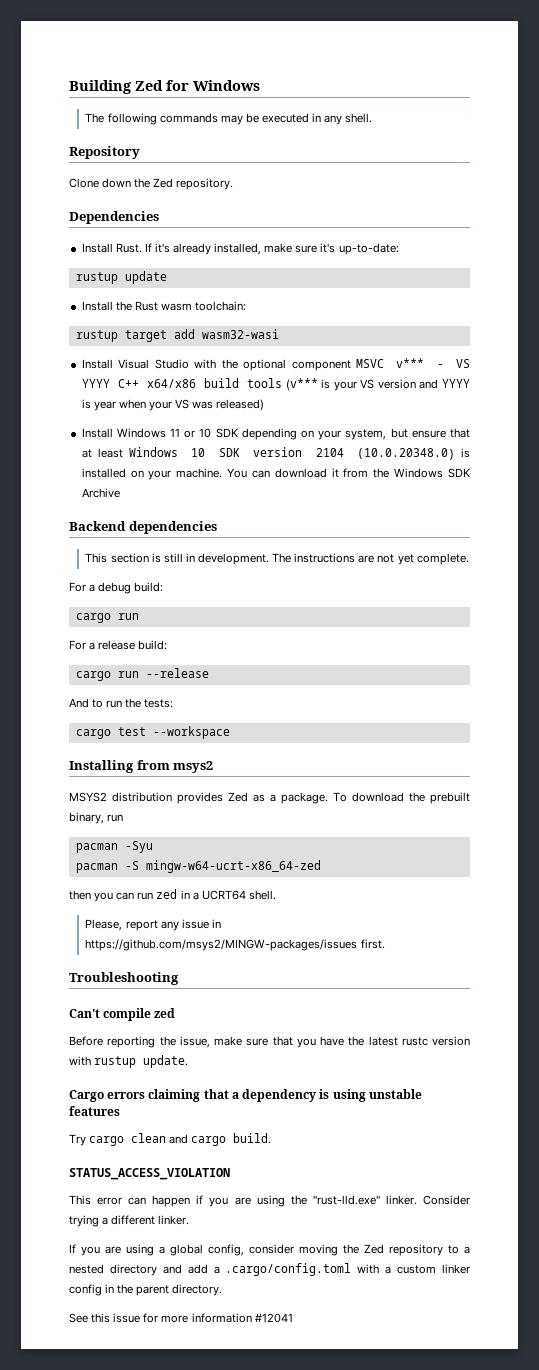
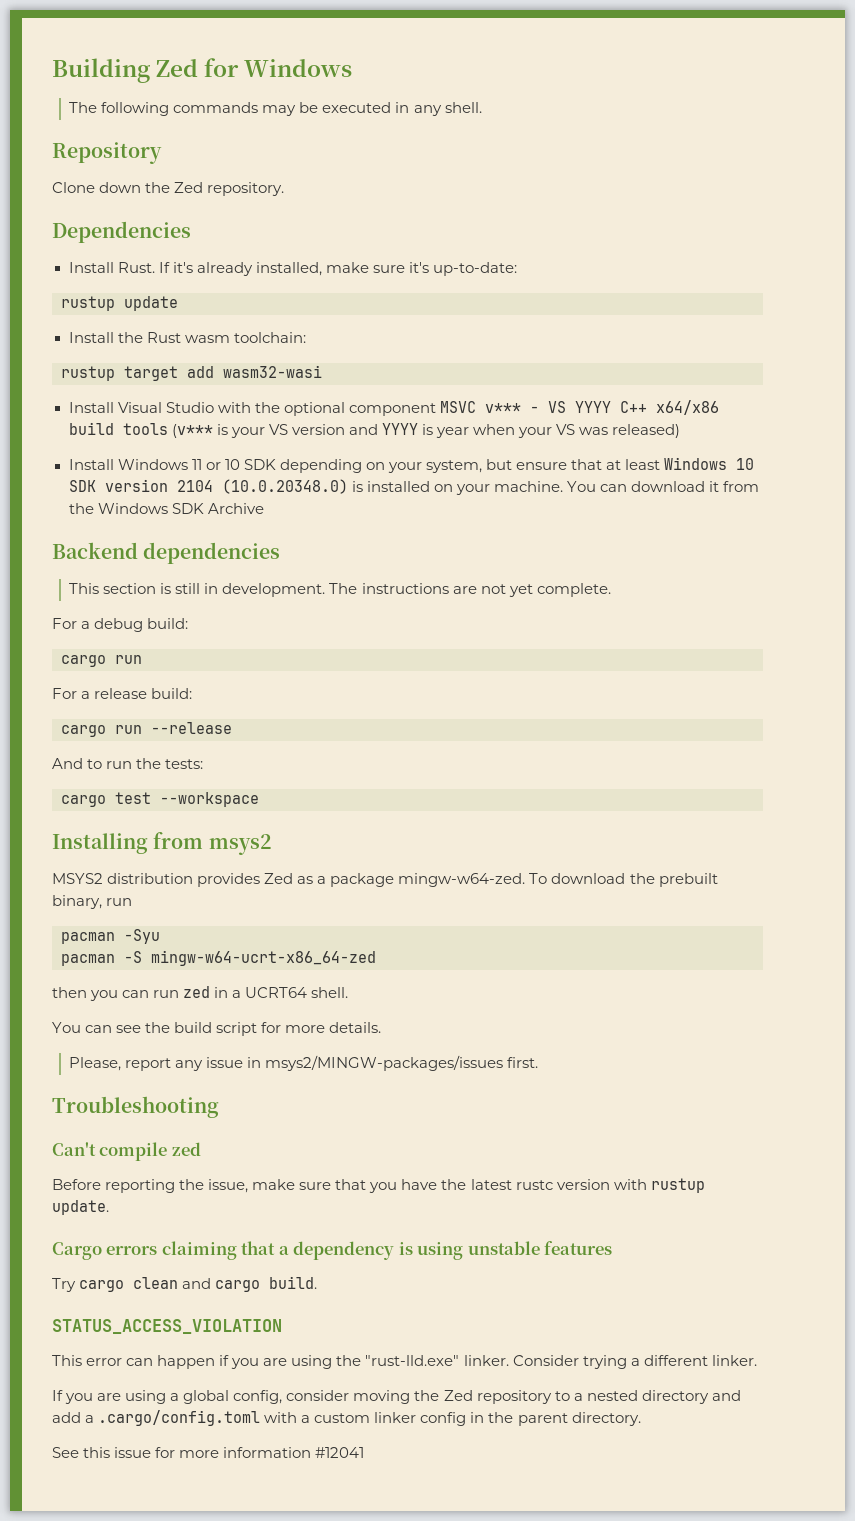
[281,792,328,804] package. -> [330,873,526,887] package mingw-w64-zed.
(276, 895) none -> [52,1022,382,1036] // You can see the build script for more details.
[85,939,358,951] https://github.com/msys2/MINGW-packages/issues -> [265,1055,504,1071] msys2/MINGW-packages/issues

